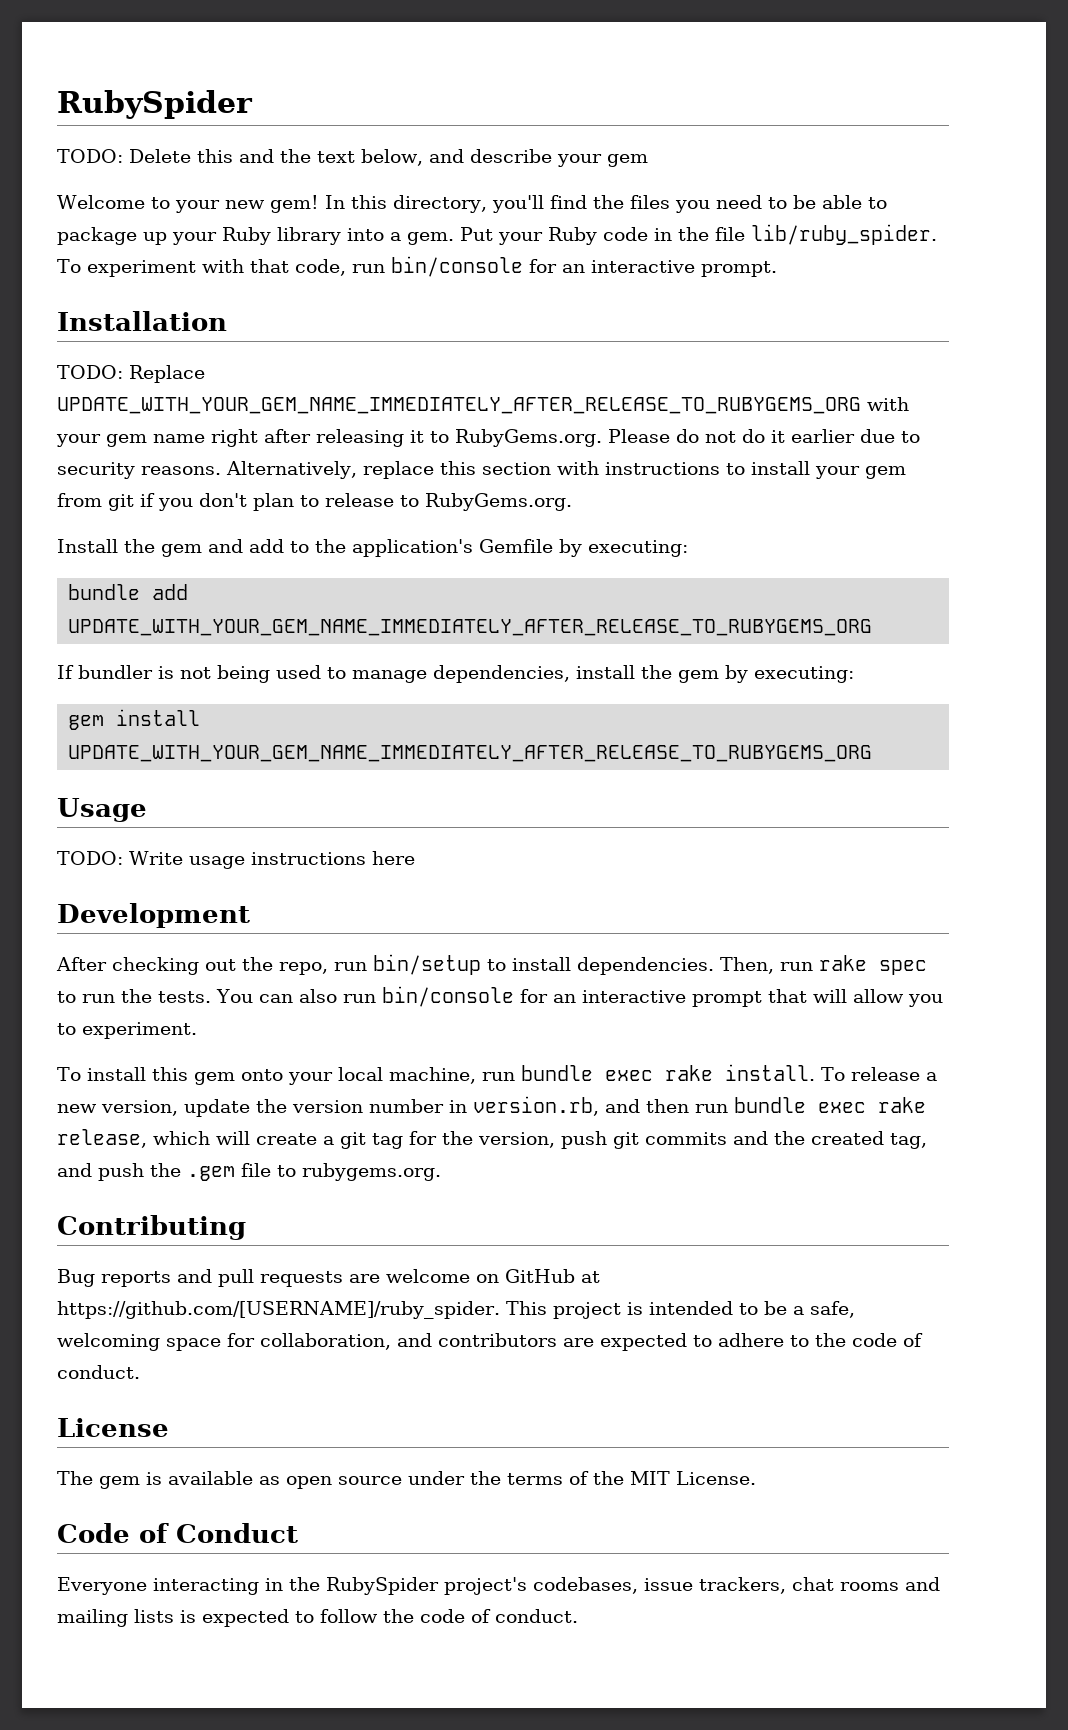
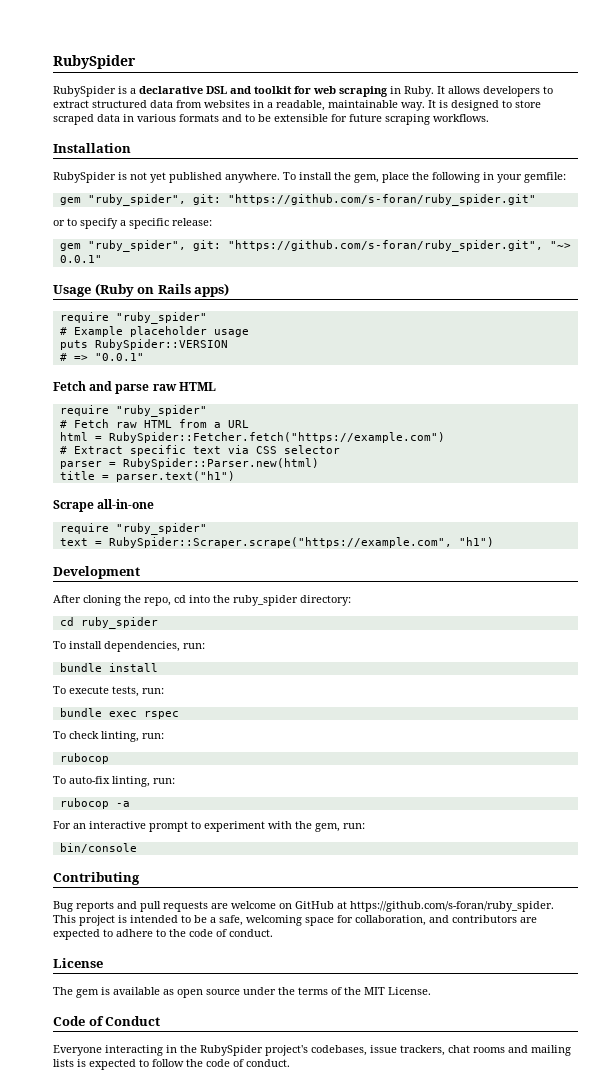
[57,149,648,167] [57,195,887,213] [57,224,937,245] [57,256,777,277] [57,311,227,331] [57,365,205,383] [57,397,909,414] [56,429,920,447] [57,461,906,479] [57,493,572,511] [57,539,688,557] [68,584,189,600] [68,619,873,636] [57,665,854,683] [68,709,201,730] [68,745,873,762] [57,798,147,822] [57,851,415,869] [57,903,250,928] [56,954,927,975] [57,986,943,1007] [57,1022,197,1039] [57,1064,937,1085] [57,1096,926,1117] [57,1129,927,1149] [57,1163,441,1181] TODO: Delete this and the text below, and describe your gem // Welcome to your new gem! In this directory, you'll find the files you need to be able to package up your Ruby library into a gem. Put your Ruby code in the file lib/ruby_spider. To experiment with that code, run bin/console for an interactive prompt. // Installation // TODO: Replace UPDATE_WITH_YOUR_GEM_NAME_IMMEDIATELY_AFTER_RELEASE_TO_RUBYGEMS_ORG with your gem name right after releasing it to RubyGems.org. Please do not do it earlier due to security reasons. Alternatively, replace this section with instructions to install your gem from git if you don't plan to release to RubyGems.org. // Install the gem and add to the application's Gemfile by executing: // bundle add UPDATE_WITH_YOUR_GEM_NAME_IMMEDIATELY_AFTER_RELEASE_TO_RUBYGEMS_ORG // If bundler is not being used to manage dependencies, install the gem by executing: // gem install UPDATE_WITH_YOUR_GEM_NAME_IMMEDIATELY_AFTER_RELEASE_TO_RUBYGEMS_ORG // Usage // TODO: Write usage instructions here // Development // After checking out the repo, run bin/setup to install dependencies. Then, run rake spec to run the tests. You can also run bin/console for an interactive prompt that will allow you to experiment. // To install this gem onto your local machine, run bundle exec rake install. To release a new version, update the version number in version.rb, and then run bundle exec rake release, which will create a git tag for the version, push git commits and the created tag, and push the .gem file to rubygems.org. -> [53,86,553,97] [53,100,541,111] [53,114,489,125] [53,143,131,153] [53,172,566,183] [59,194,536,206] [53,218,212,229] [59,240,571,252] [59,255,102,263] [53,283,230,297] [59,312,207,324] [59,326,249,337] [59,339,228,350] [59,353,144,361] [53,381,216,394] [59,405,207,417] [59,419,249,428] [59,432,445,443] [59,445,340,456] [59,458,319,469] [59,471,235,482] [53,499,155,512] [59,523,207,535] [59,537,494,548] [53,566,140,579] [53,595,351,606] [59,617,158,629] [53,641,205,652] [59,663,158,672] [53,686,164,697] [59,708,179,719] [53,731,164,742] [59,753,109,764] [53,776,175,787] [59,798,130,809] [53,821,365,832] [59,843,137,853] RubySpider is a declarative DSL and toolkit for web scraping in Ruby. It allows developers to extract structured data from websites in a readable, maintainable way. It is designed to store scraped data in various formats and to be extensible for future scraping workflows. // Installation // RubySpider is not yet published anywhere. To install the gem, place the following in your gemfile: // gem "ruby_spider", git: "https://github.com/s-foran/ruby_spider.git" // or to specify a specific release: // gem "ruby_spider", git: "https://github.com/s-foran/ruby_spider.git", "~> 0.0.1" // Usage (Ruby on Rails apps) // require "ruby_spider" // # Example placeholder usage // puts RubySpider::VERSION // # => "0.0.1" // Fetch and parse raw HTML // require "ruby_spider" // # Fetch raw HTML from a URL // html = RubySpider::Fetcher.fetch("https://example.com") // # Extract specific text via CSS selector // parser = RubySpider::Parser.new(html) // title = parser.text("h1") // Scrape all-in-one // require "ruby_spider" // text = RubySpider::Scraper.scrape("https://example.com", "h1") // Development // After cloning the repo, cd into the ruby_spider directory: // cd ruby_spider // To install dependencies, run: // bundle install // To execute tests, run: // bundle exec rspec // To check linting, run: // rubocop // To auto-fix linting, run: // rubocop -a // For an interactive prompt to experiment with the gem, run: // bin/console
[57,1301,500,1319] https://github.com/[USERNAME]/ruby_spider. -> [350,901,554,912] https://github.com/s-foran/ruby_spider.

